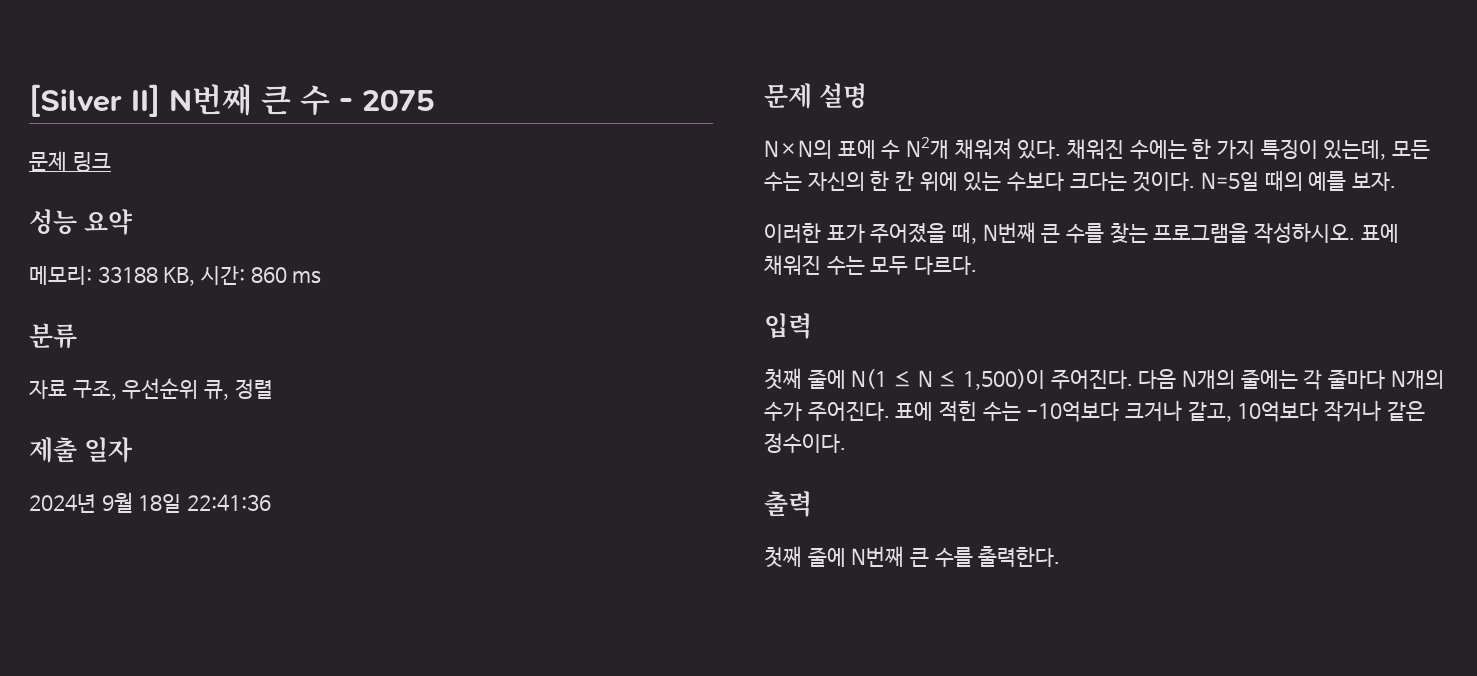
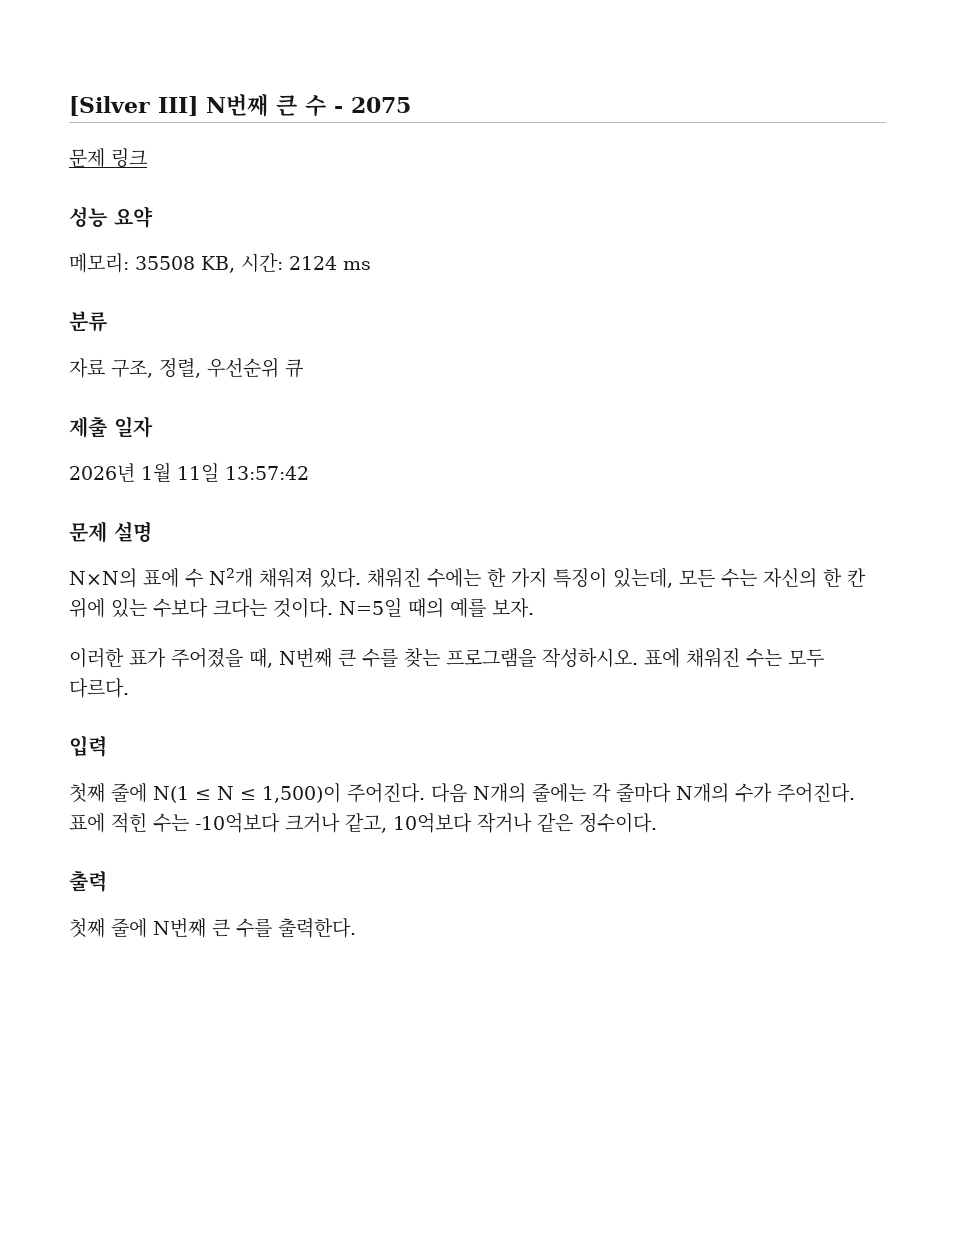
[131,84,160,117] II] -> [158,96,198,116] III]
[97,266,158,283] 33188 -> [135,256,195,270] 35508
[250,267,287,283] 860 -> [289,256,337,270] 2124
[122,378,273,400] 우선순위 큐, 정렬 -> [159,358,303,378] 정렬, 우선순위 큐
[29,492,272,513] 2024년 9월 18일 22:41:36 -> [69,462,309,482] 2026년 1월 11일 13:57:42

